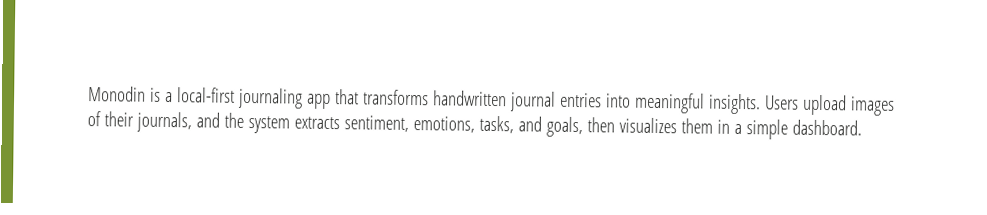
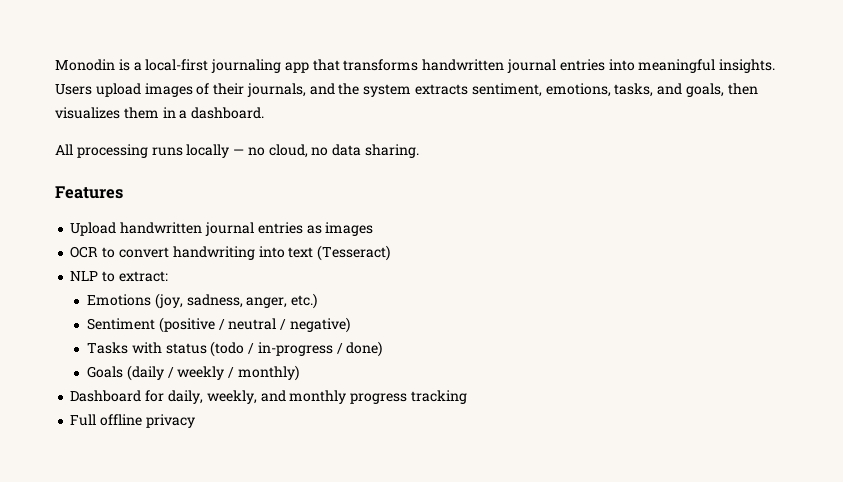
[745,119,788,140] simple -> (188, 114) none
(862, 127) none -> [55,144,420,158] [55,186,123,199] [70,222,374,236] [70,245,391,261] [70,271,168,282] [87,293,318,309] [87,317,350,333] [87,341,383,357] [87,365,299,381] [70,390,467,404] [70,414,195,428] // All processing runs locally — no cloud, no data sharing. // Features // Upload handwritten journal entries as images // OCR to convert handwriting into text (Tesseract) // NLP to extract: // Emotions (joy, sadness, anger, etc.) // Sentiment (positive / neutral / negative) // Tasks with status (todo / in-progress / done) // Goals (daily / weekly / monthly) // Dashboard for daily, weekly, and monthly progress tracking // Full offline privacy

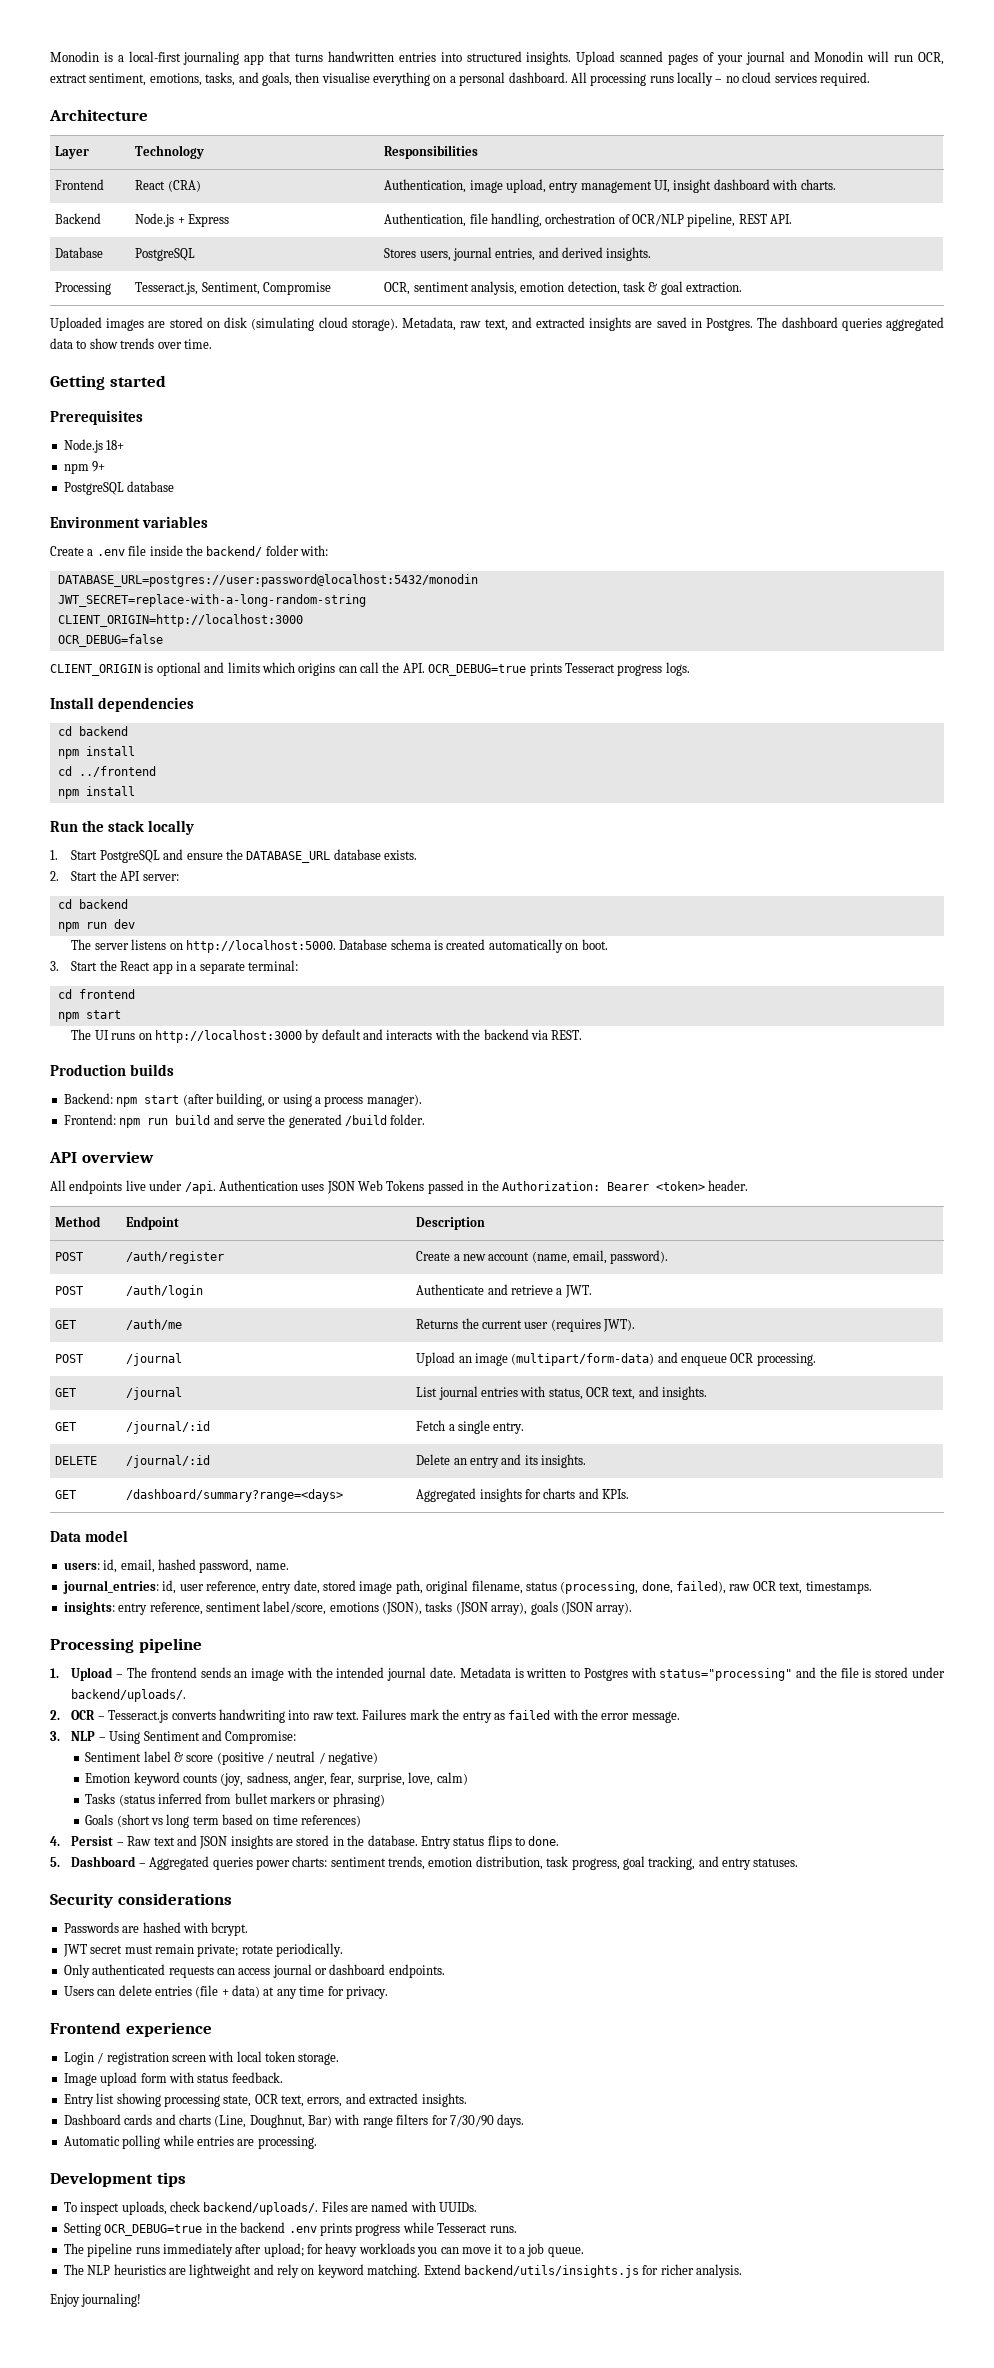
[343,59,776,73] [55,83,469,97] transforms handwritten journal entries into meaningful insights. Users upload images of their journals, and the system extracts -> [295,51,944,65] [50,74,87,83] turns handwritten entries into structured insights. Upload scanned pages of your journal and Monodin will run OCR, extract
[55,107,188,119] visualizes them in a -> [321,72,506,86] visualise everything on a personal
(265, 113) // -> (568, 77) none
[233,144,420,158] [55,186,123,199] [70,222,374,236] [70,245,391,261] [70,271,168,282] [87,293,318,309] [87,318,156,330] — no cloud, no data sharing. // Features // Upload handwritten journal entries as images // OCR to convert handwriting into text (Tesseract) // NLP to extract: // Emotions (joy, sadness, anger, etc.) // Sentiment -> [715,72,870,86] [49,109,148,121] [55,146,90,159] [135,145,205,159] [384,145,479,159] [55,179,105,190] [135,180,201,192] [384,179,836,193] [55,213,102,224] [135,213,229,227] [384,213,793,227] [55,247,104,258] [135,248,196,261] [384,247,652,261] [55,282,112,295] [135,282,331,295] [384,281,743,295] [50,317,945,331] [50,338,212,349] [50,375,166,390] [50,410,143,425] [63,439,125,453] [63,461,106,474] [63,481,175,495] [50,516,208,528] [50,545,328,557] [57,574,478,587] [57,594,366,607] [57,614,303,627] [57,634,163,647] [50,662,690,676] [50,697,194,712] [57,726,128,736] [57,746,135,759] [57,766,156,777] [57,786,135,799] [50,820,194,835] [50,849,418,863] [50,870,179,881] [57,899,128,909] [57,919,135,932] [71,939,608,953] [50,960,299,974] [57,989,135,999] [57,1010,121,1022] [71,1029,583,1043] [50,1064,174,1076] [63,1093,422,1107] [63,1114,426,1128] [49,1151,154,1163] [50,1180,749,1194] [55,1216,102,1227] [126,1216,180,1230] [416,1217,486,1230] [55,1252,84,1261] [126,1251,225,1264] [416,1250,669,1264] [55,1286,84,1295] [126,1285,204,1298] [416,1284,592,1298] [55,1320,77,1329] [126,1319,183,1330] [416,1318,636,1332] [55,1354,84,1363] [126,1353,183,1366] [416,1352,816,1366] [55,1388,77,1397] [126,1387,183,1400] [416,1386,708,1400] [55,1422,77,1431] [126,1421,211,1434] [416,1420,525,1434] [55,1456,98,1465] [126,1455,211,1468] [416,1454,587,1468] [55,1490,77,1499] [126,1489,344,1502] [416,1488,630,1502] [50,1530,128,1542] [63,1559,289,1573] [62,1580,872,1594] [63,1601,633,1615] [50,1638,202,1653] [50,1667,945,1681] [71,1689,187,1702] [50,1709,680,1723] [50,1730,297,1744] [85,1751,214,1762] – no cloud services required. // Architecture // Layer | Technology | Responsibilities // Frontend | React (CRA) | Authentication, image upload, entry management UI, insight dashboard with charts. // Backend | Node.js + Express | Authentication, file handling, orchestration of OCR/NLP pipeline, REST API. // Database | PostgreSQL | Stores users, journal entries, and derived insights. // Processing | Tesseract.js, Sentiment, Compromise | OCR, sentiment analysis, emotion detection, task & goal extraction. // Uploaded images are stored on disk (simulating cloud storage). Metadata, raw text, and extracted insights are saved in Postgres. The dashboard queries aggregated data to show trends over time. // Getting started // Prerequisites // Node.js 18+ // npm 9+ // PostgreSQL database // Environment variables // Create a .env file inside the backend/ folder with: // DATABASE_URL=postgres://user:password@localhost:5432/monodin // JWT_SECRET=replace-with-a-long-random-string // CLIENT_ORIGIN=http://localhost:3000 // OCR_DEBUG=false // CLIENT_ORIGIN is optional and limits which origins can call the API. OCR_DEBUG=true prints Tesseract progress logs. // Install dependencies // cd backend // npm install // cd ../frontend // npm install // Run the stack locally // 1. Start PostgreSQL and ensure the DATABASE_URL database exists. // 2. Start the API server: // cd backend // npm run dev // The server listens on http://localhost:5000. Database schema is created automatically on boot. // 3. Start the React app in a separate terminal: // cd frontend // npm start // The UI runs on http://localhost:3000 by default and interacts with the backend via REST. // Production builds // Backend: npm start (after building, or using a process manager). // Frontend: npm run build and serve the generated /build folder. // API overview // All endpoints live under /api. Authentication uses JSON Web Tokens passed in the Authorization: Bearer <token> header. // Method | Endpoint | Description // POST | /auth/register | Create a new account (name, email, password). // POST | /auth/login | Authenticate and retrieve a JWT. // GET | /auth/me | Returns the current user (requires JWT). // POST | /journal | Upload an image (multipart/form-data) and enqueue OCR processing. // GET | /journal | List journal entries with status, OCR text, and insights. // GET | /journal/:id | Fetch a single entry. // DELETE | /journal/:id | Delete an entry and its insights. // GET | /dashboard/summary?range=<days> | Aggregated insights for charts and KPIs. // Data model // users: id, email, hashed password, name. // journal_entries: id, user reference, entry date, stored image path, original filename, status (processing, done, failed), raw OCR text, timestamps. // insights: entry reference, sentiment label/score, emotions (JSON), tasks (JSON array), goals (JSON array). // Processing pipeline // 1. Upload – The frontend sends an image with the intended journal date. Metadata is written to Postgres with status="processing" and the file is stored under backend/uploads/. // 2. OCR – Tesseract.js converts handwriting into raw text. Failures mark the entry as failed with the error message. // 3. NLP – Using Sentiment and Compromise: // Sentiment label & score
[87,341,383,357] [87,365,299,381] [70,390,467,404] [70,414,195,428] Tasks with status (todo / in-progress / done) // Goals (daily / weekly / monthly) // Dashboard for daily, weekly, and monthly progress tracking // Full offline privacy -> [85,1772,468,1786] [85,1793,385,1807] [85,1814,362,1828] [50,1835,560,1849] [50,1856,799,1870] [50,1893,232,1908] [63,1922,249,1936] [62,1943,343,1957] [63,1964,445,1978] [63,1985,388,1999] [50,2022,212,2037] [63,2051,340,2065] [63,2072,283,2086] [63,2093,467,2107] [63,2114,525,2128] [63,2135,317,2149] [50,2172,186,2187] [63,2201,478,2215] [63,2222,517,2236] [63,2243,584,2257] [63,2264,742,2278] [50,2293,142,2307] Emotion keyword counts (joy, sadness, anger, fear, surprise, love, calm) // Tasks (status inferred from bullet markers or phrasing) // Goals (short vs long term based on time references) // 4. Persist – Raw text and JSON insights are stored in the database. Entry status flips to done. // 5. Dashboard – Aggregated queries power charts: sentiment trends, emotion distribution, task progress, goal tracking, and entry statuses. // Security considerations // Passwords are hashed with bcrypt. // JWT secret must remain private; rotate periodically. // Only authenticated requests can access journal or dashboard endpoints. // Users can delete entries (file + data) at any time for privacy. // Frontend experience // Login / registration screen with local token storage. // Image upload form with status feedback. // Entry list showing processing state, OCR text, errors, and extracted insights. // Dashboard cards and charts (Line, Doughnut, Bar) with range filters for 7/30/90 days. // Automatic polling while entries are processing. // Development tips // To inspect uploads, check backend/uploads/. Files are named with UUIDs. // Setting OCR_DEBUG=true in the backend .env prints progress while Tesseract runs. // The pipeline runs immediately after upload; for heavy workloads you can move it to a job queue. // The NLP heuristics are lightweight and rely on keyword matching. Extend backend/utils/insights.js for richer analysis. // Enjoy journaling!

